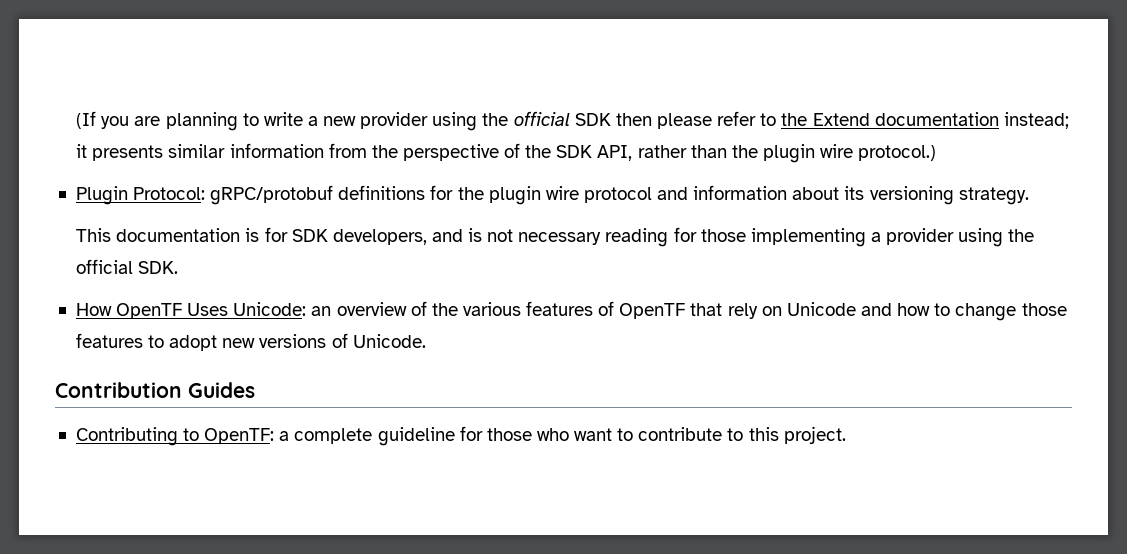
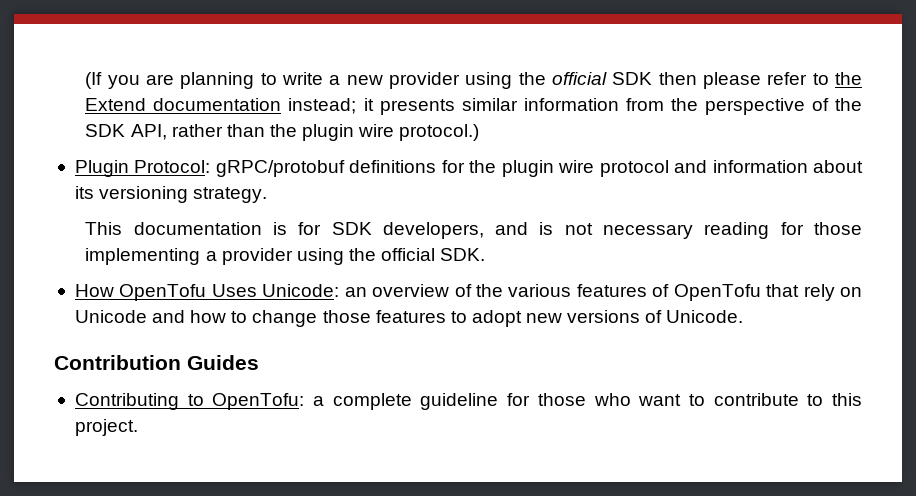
[116,303,183,319] OpenTF -> [119,284,207,301] OpenTofu
[619,303,686,319] OpenTF -> [673,284,761,301] OpenTofu
[204,428,275,444] OpenTF: -> [212,393,305,410] OpenTofu:

